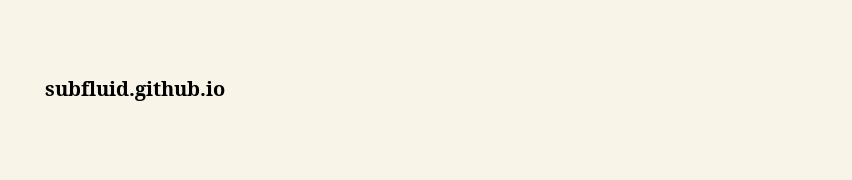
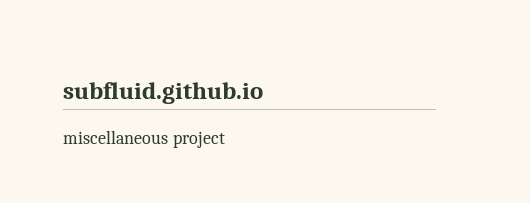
(225, 91) none -> [63,130,225,148] // miscellaneous project

